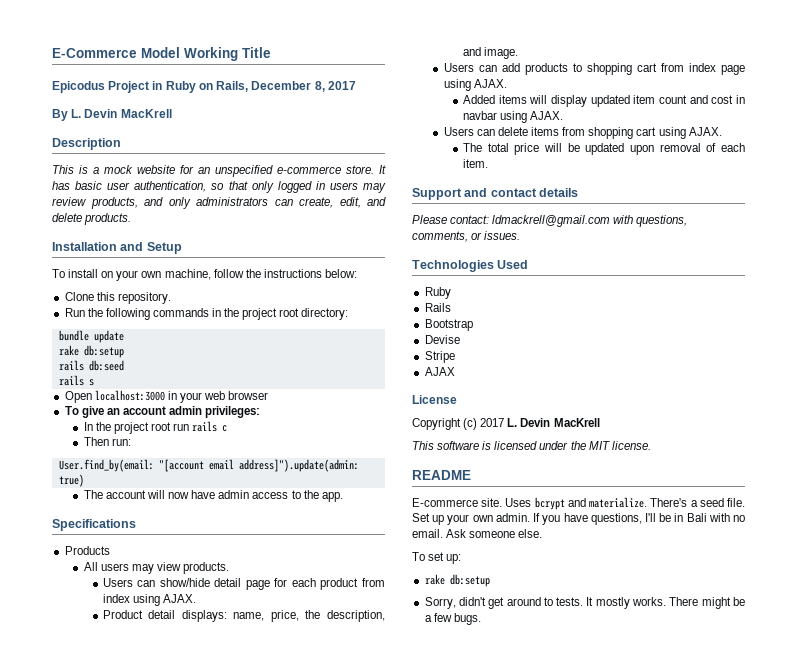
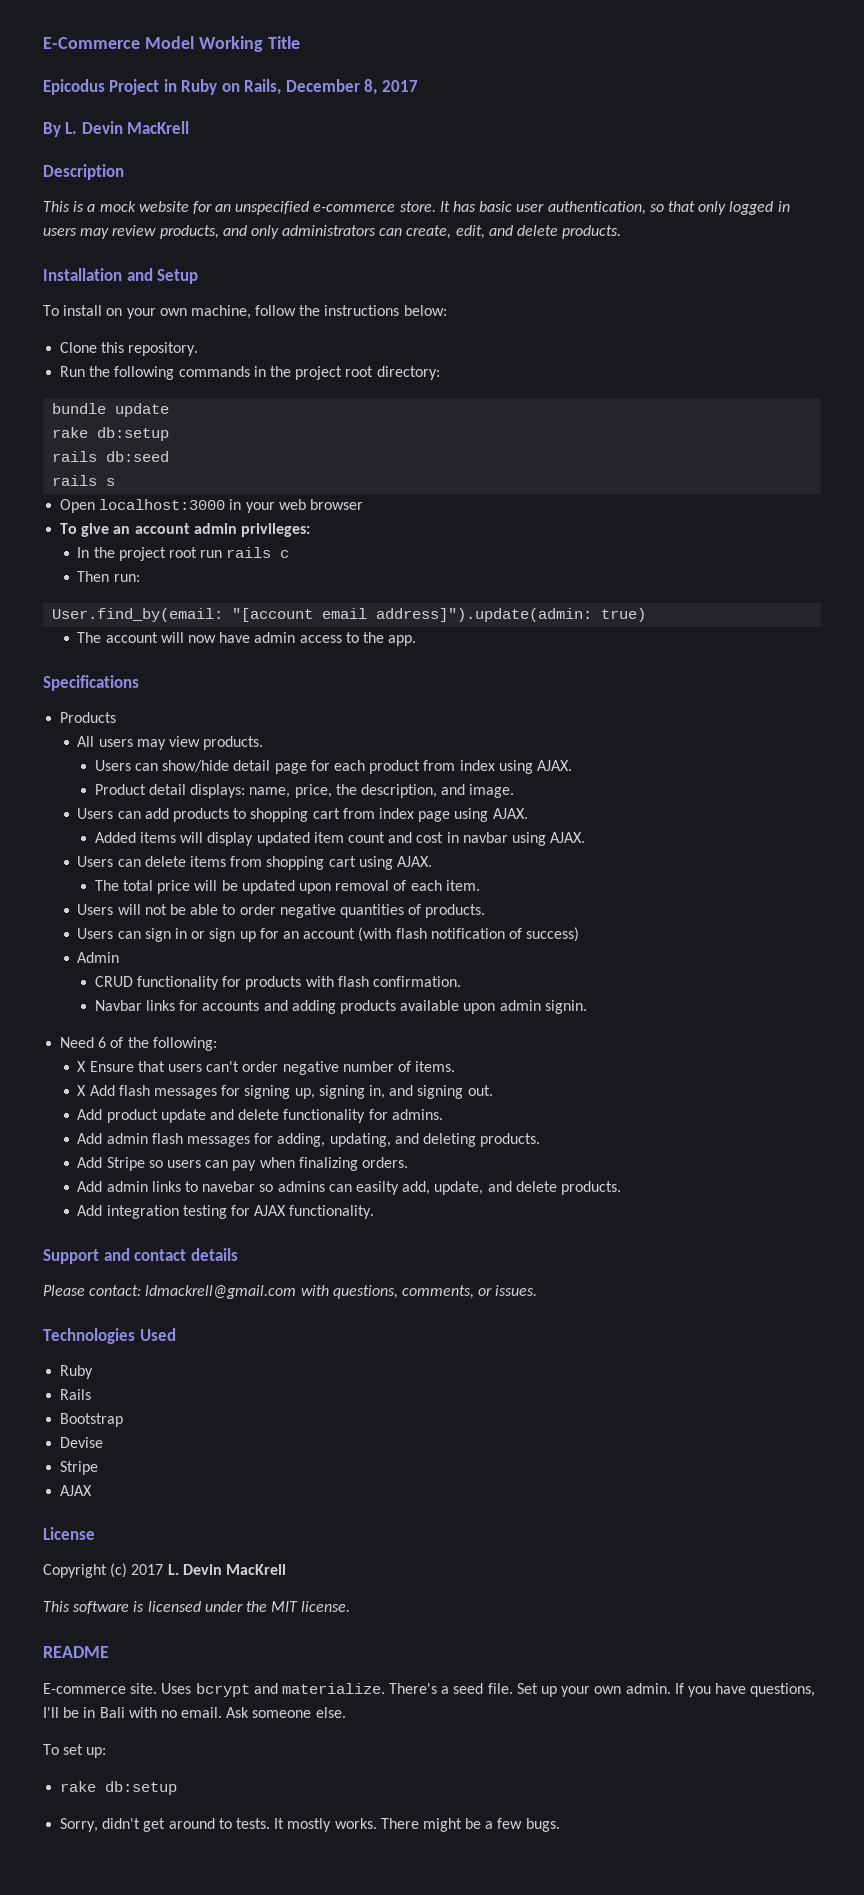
(488, 163) none -> [77,904,486,918] [77,927,580,942] [77,952,120,963] [94,976,462,990] [94,1000,587,1014] [60,1037,217,1051] [77,1061,456,1075] [77,1085,493,1099] [77,1109,443,1123] [77,1133,541,1147] [77,1157,408,1171] [77,1181,621,1195] [77,1205,375,1219] // Users will not be able to order negative quantities of products. // Users can sign in or sign up for an account (with flash notification of success) // Admin // CRUD functionality for products with flash confirmation. // Navbar links for accounts and adding products available upon admin signin. // Need 6 of the following: // X Ensure that users can't order negative number of items. // X Add flash messages for signing up, signing in, and signing out. // Add product update and delete functionality for admins. // Add admin flash messages for adding, updating, and deleting products. // Add Stripe so users can pay when finalizing orders. // Add admin links to navebar so admins can easilty add, update, and delete products. // Add integration testing for AJAX functionality.

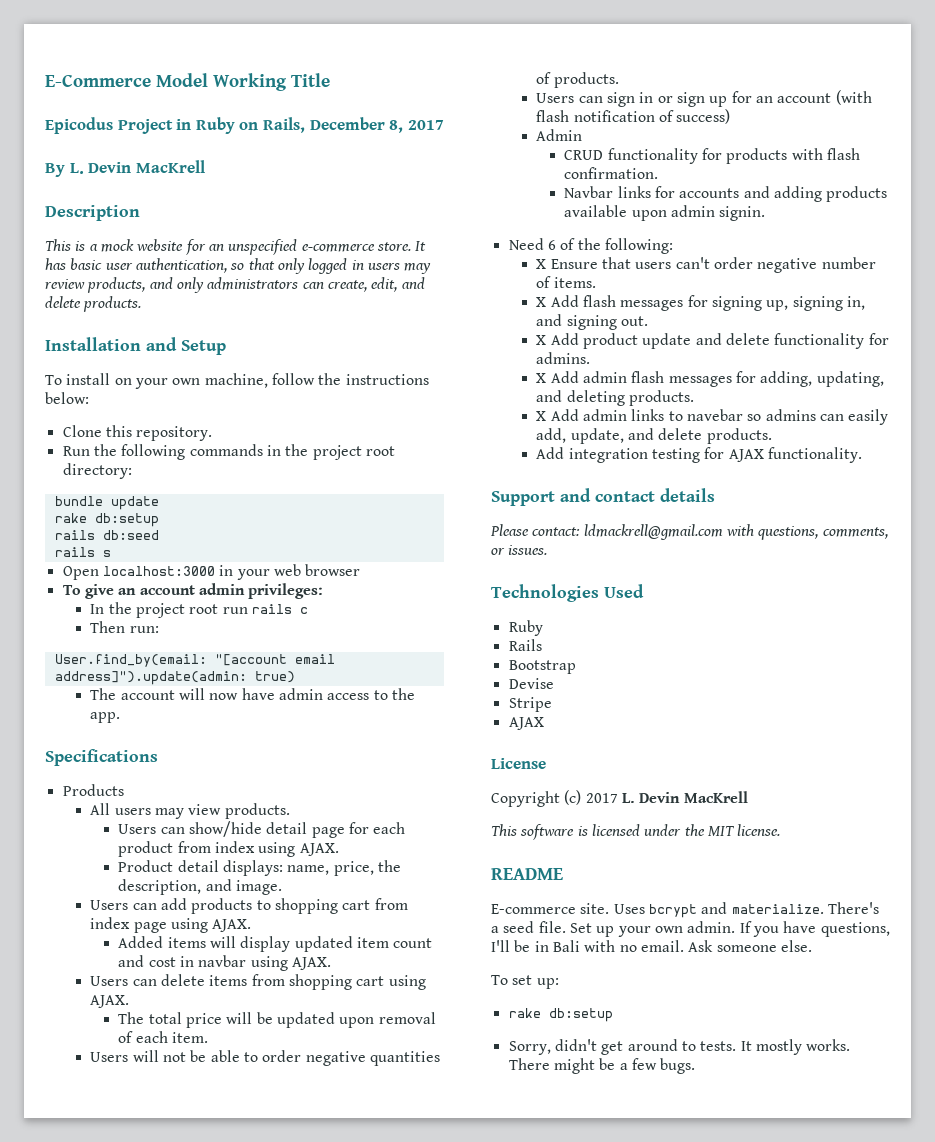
(493, 1090) none -> [536,335,547,345] X
(443, 1114) none -> [536,373,547,383] X
[77,1157,408,1171] Add Stripe so users can pay when finalizing orders. // -> [536,411,547,421] X
[355,1181,399,1195] easilty -> [848,409,889,425] easily

